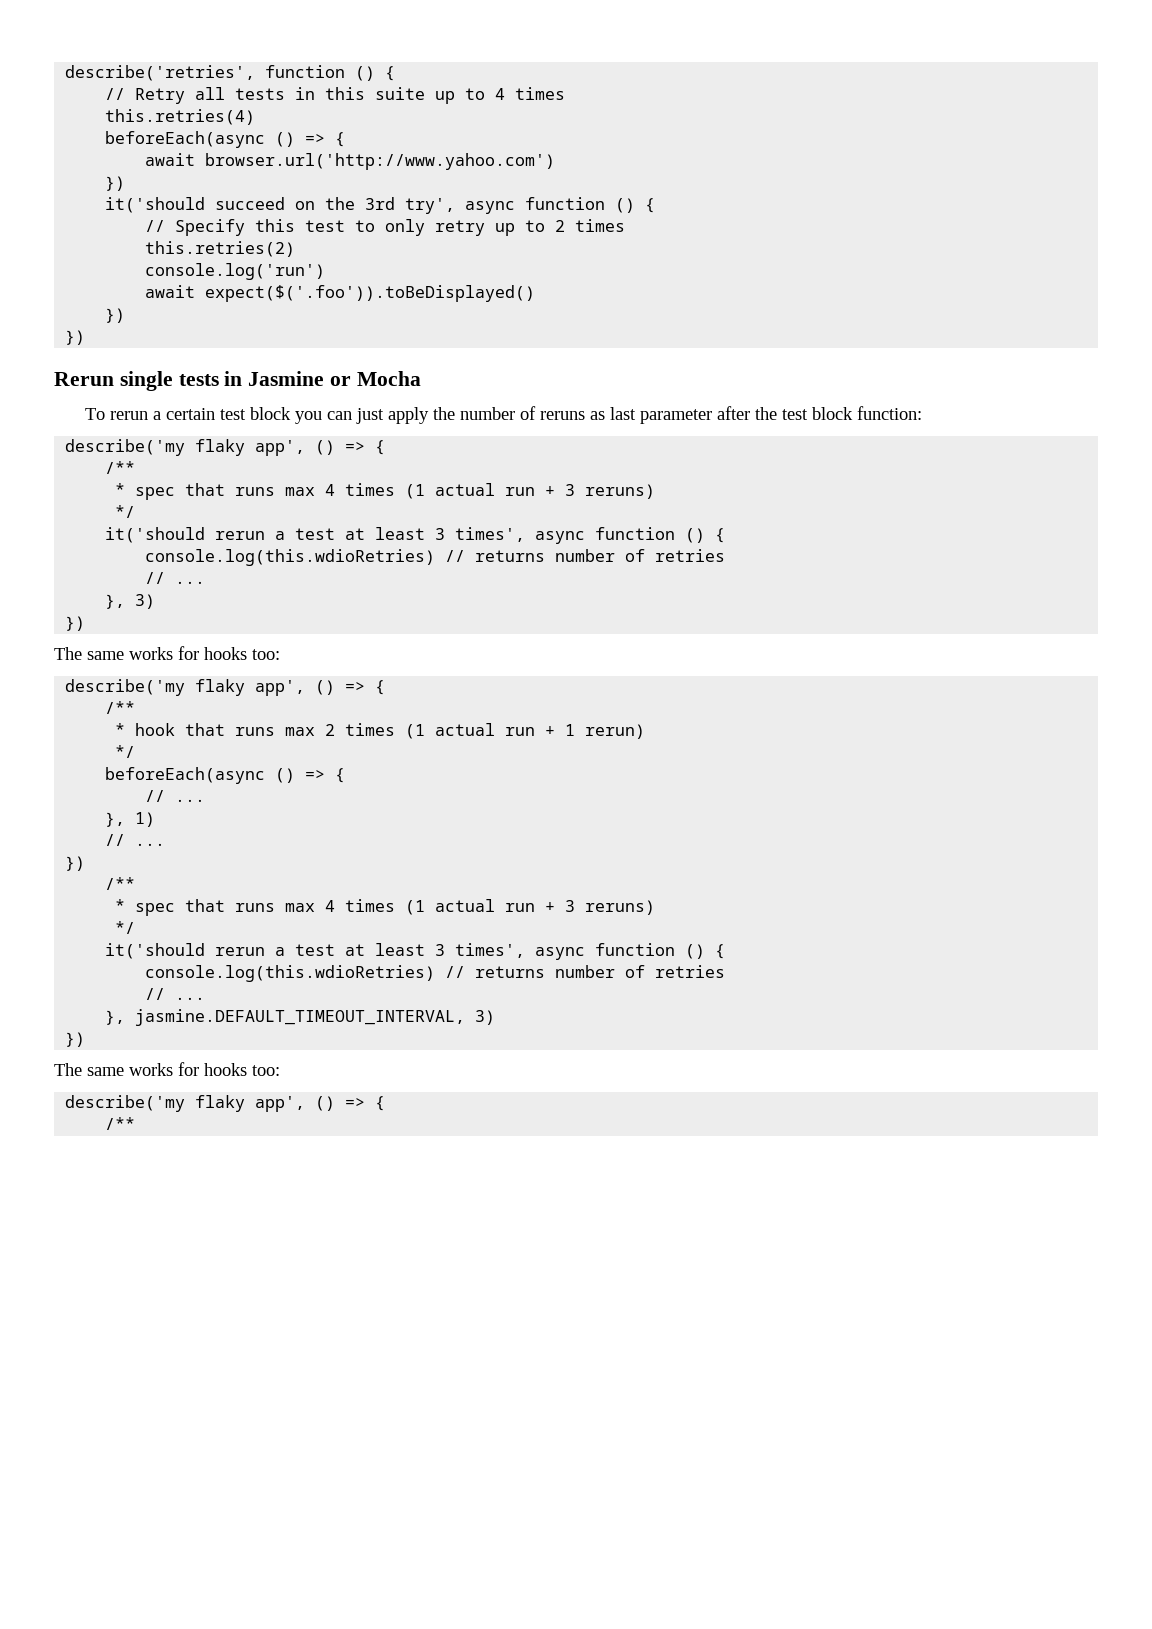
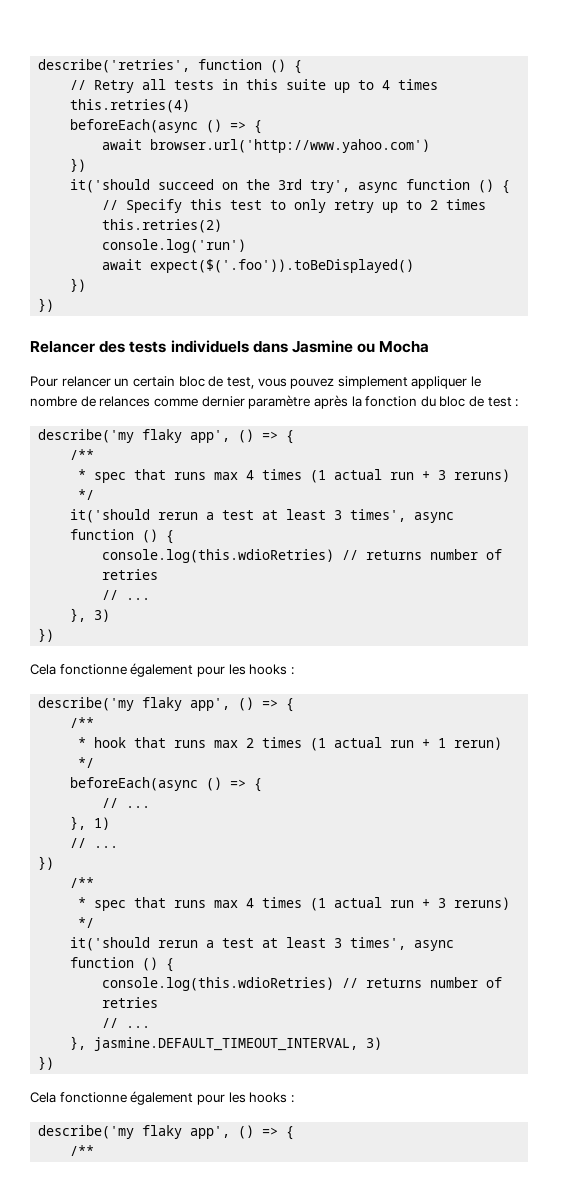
[54,371,421,391] [84,406,922,424] Rerun single tests in Jasmine or Mocha // To rerun a certain test block you can just apply the number of reruns as last parameter after the test block function: -> [30,340,430,353] [30,376,482,389] [30,395,519,409] Relancer des tests individuels dans Jasmine ou Mocha // Pour relancer un certain bloc de test, vous pouvez simplement appliquer le nombre de relances comme dernier paramètre après la fonction du bloc de test :
[54,646,280,660] The same works for hooks too: -> [30,663,294,677] Cela fonctionne également pour les hooks :
[54,1062,280,1076] The same works for hooks too: -> [30,1091,294,1105] Cela fonctionne également pour les hooks :

